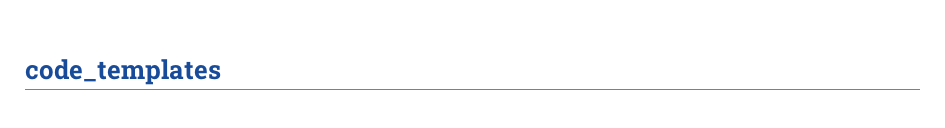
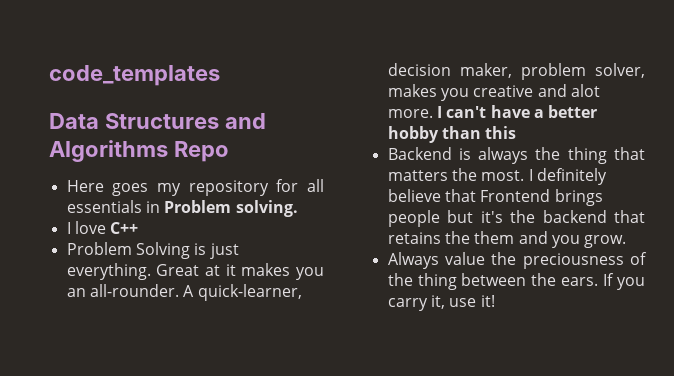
(221, 72) none -> [49,113,266,129] [49,140,229,162] [66,179,324,196] [66,200,298,217] [66,221,139,234] [66,242,239,259] [66,263,324,280] [66,284,302,301] [387,63,645,80] [387,84,600,101] [387,105,598,118] [387,126,517,143] [387,147,645,164] [387,168,607,185] [387,189,603,206] [387,210,645,227] [387,231,627,248] [387,252,647,269] [387,273,645,290] [387,295,495,311] // Data Structures and Algorithms Repo // Here goes my repository for all essentials in Problem solving. // I love C++ // Problem Solving is just everything. Great at it makes you an all-rounder. A quick-learner, decision maker, problem solver, makes you creative and alot more. I can't have a better hobby than this // Backend is always the thing that matters the most. I definitely believe that Frontend brings people but it's the backend that retains the them and you grow. // Always value the preciousness of the thing between the ears. If you carry it, use it!

